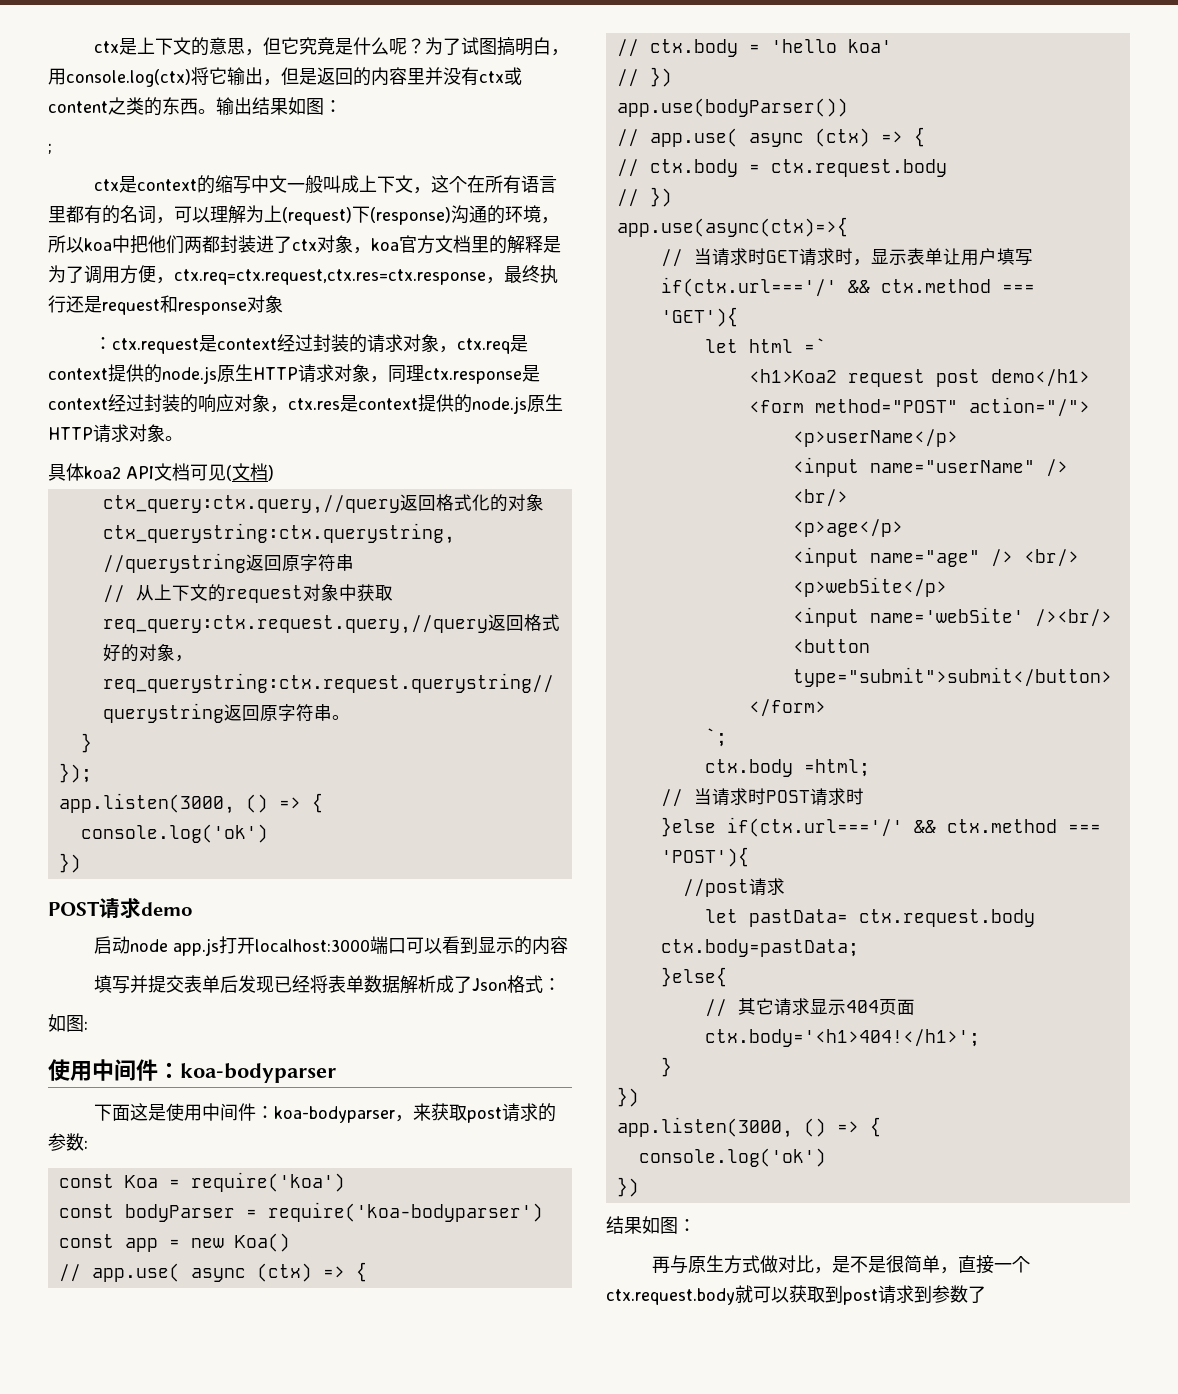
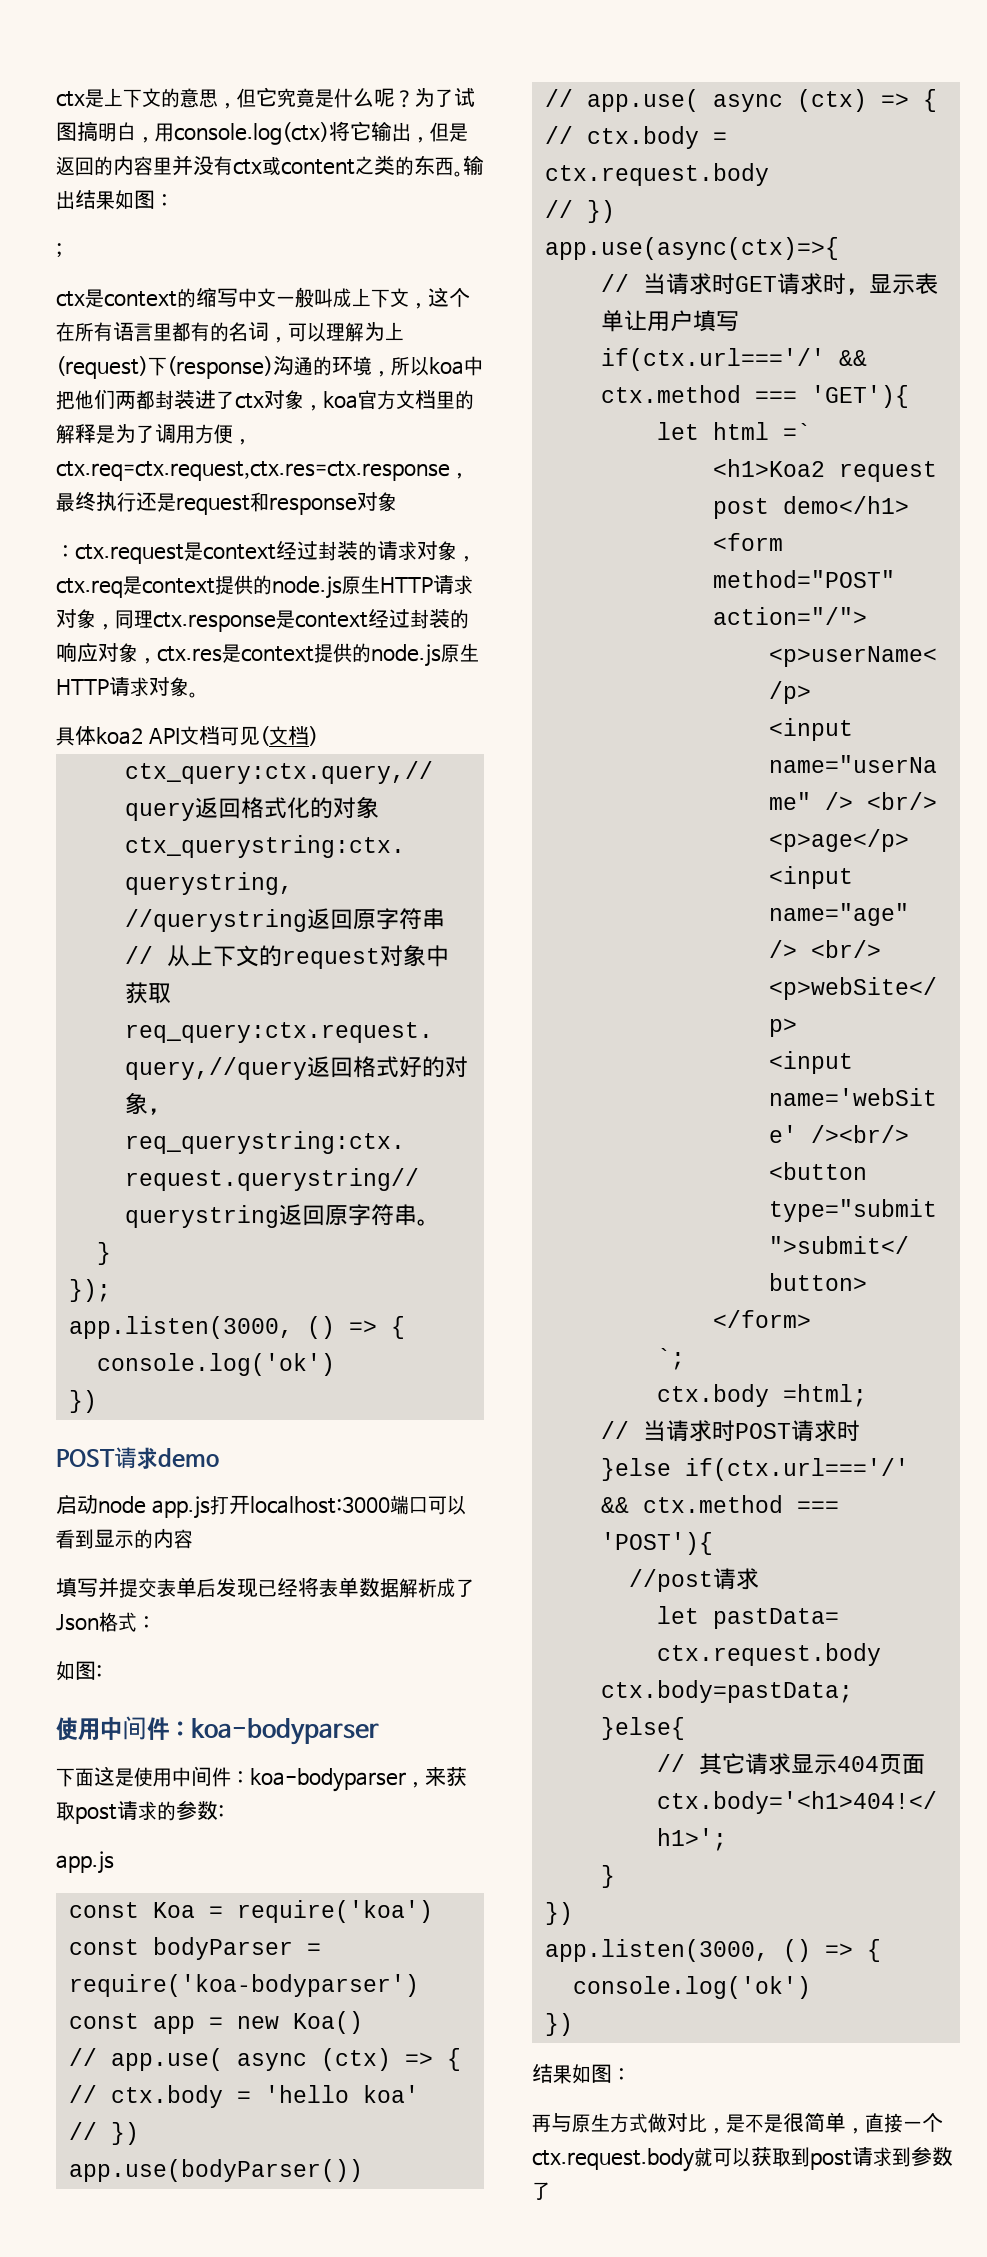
(88, 1144) none -> [56,1851,114,1874] // app.js

